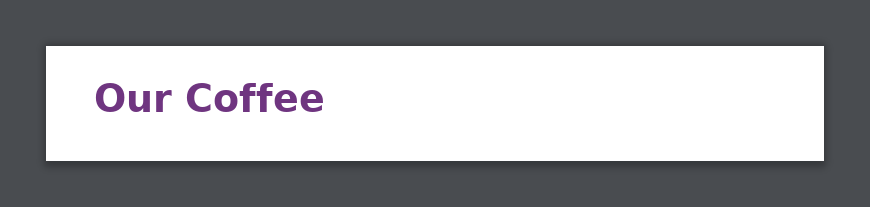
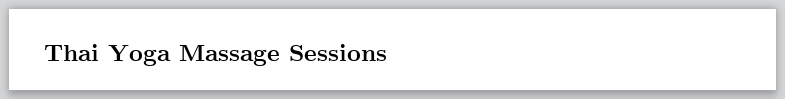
[94,83,325,112] Our Coffee -> [44,44,387,66] Thai Yoga Massage Sessions

